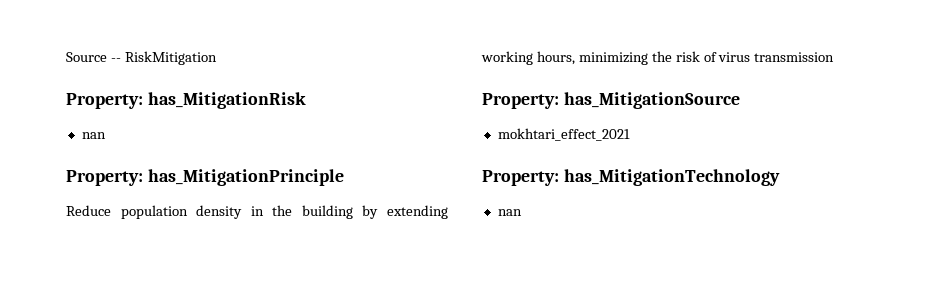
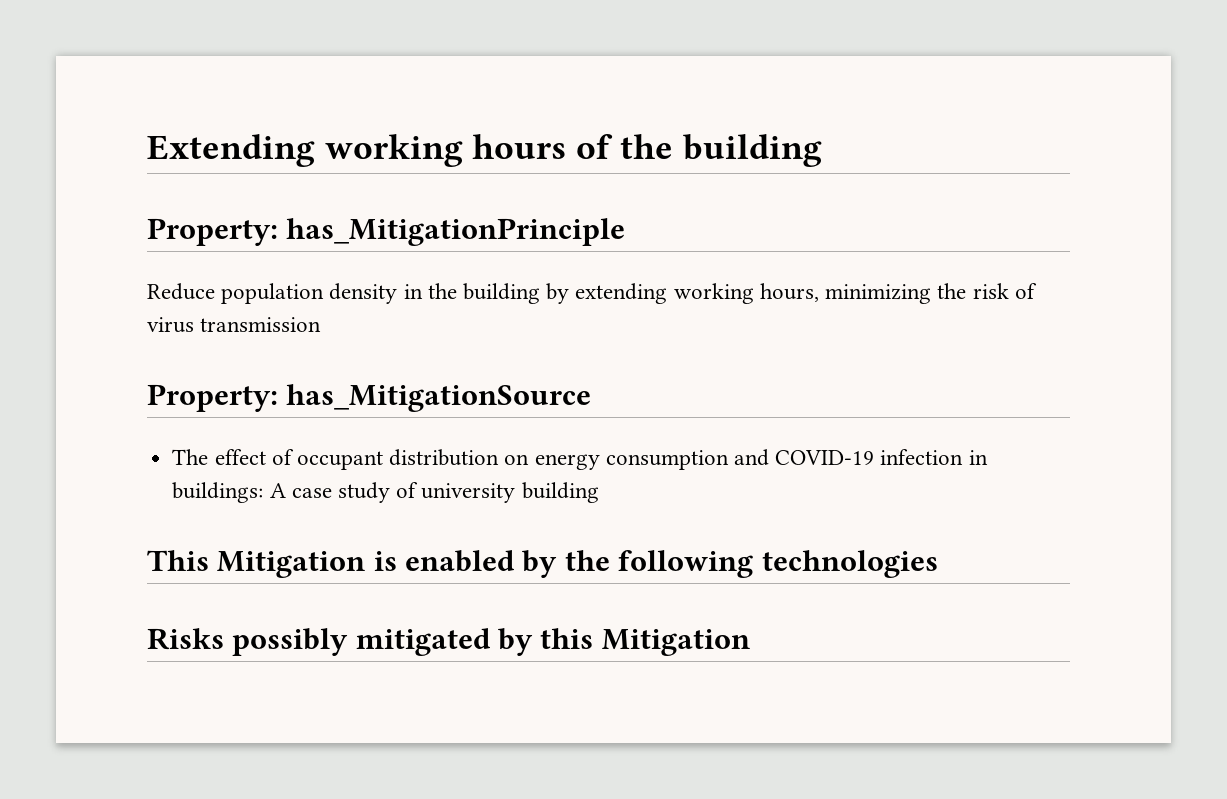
[66,51,217,65] [66,92,306,109] [81,132,106,139] Source -- RiskMitigation // Property: has_MitigationRisk // nan -> [147,134,822,167] Extending working hours of the building
[497,128,630,141] [482,169,780,186] [497,209,522,216] mokhtari_effect_2021 // Property: has_MitigationTechnology // nan -> [172,449,988,470] [172,482,599,503] [147,550,938,578] [147,628,750,656] The effect of occupant distribution on energy consumption and COVID-19 infection in buildings: A case study of university building // This Mitigation is enabled by the following technologies // Risks possibly mitigated by this Mitigation

